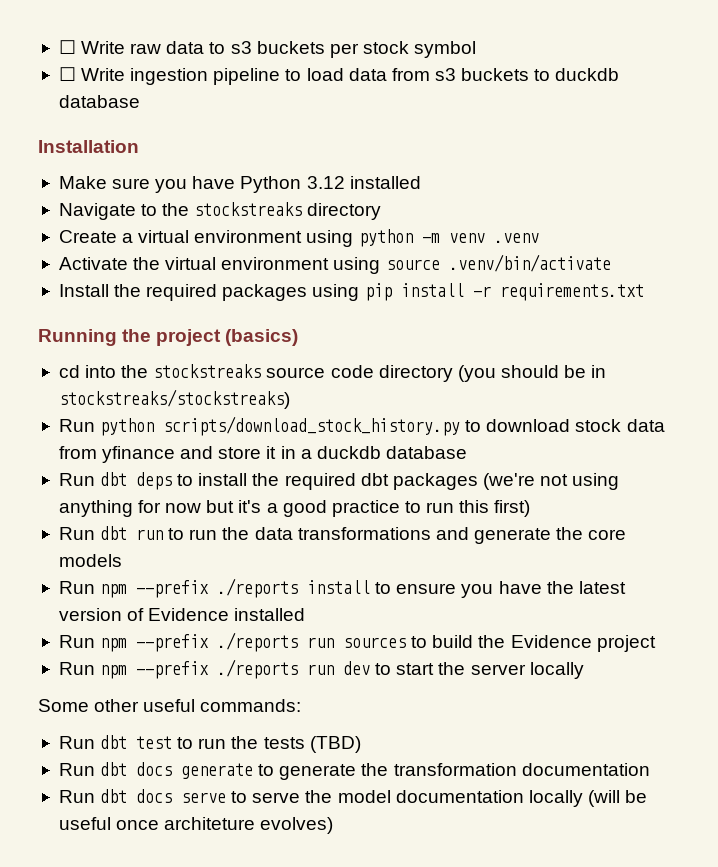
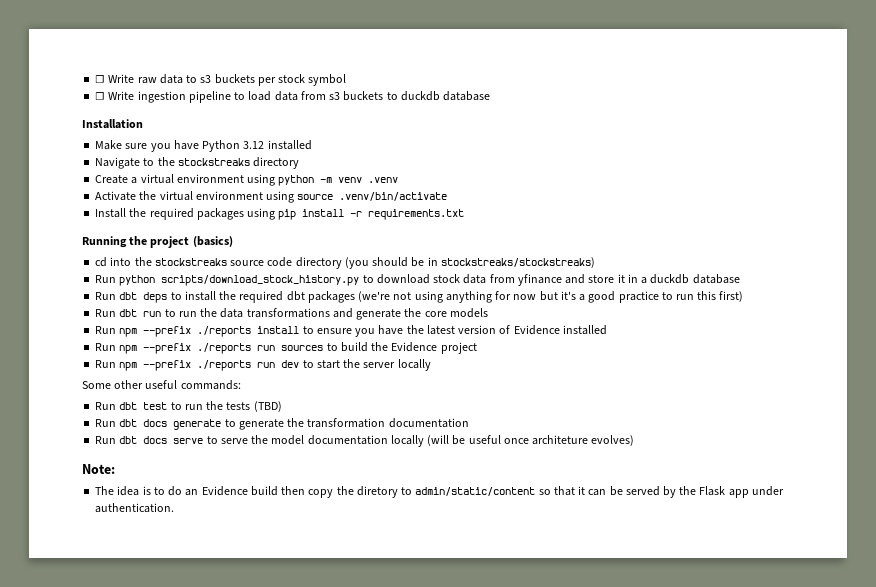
(334, 825) none -> [82,464,115,474] [95,486,784,498] [95,503,175,513] // Note: // The idea is to do an Evidence build then copy the diretory to admin/static/content so that it can be served by the Flask app under authentication.

